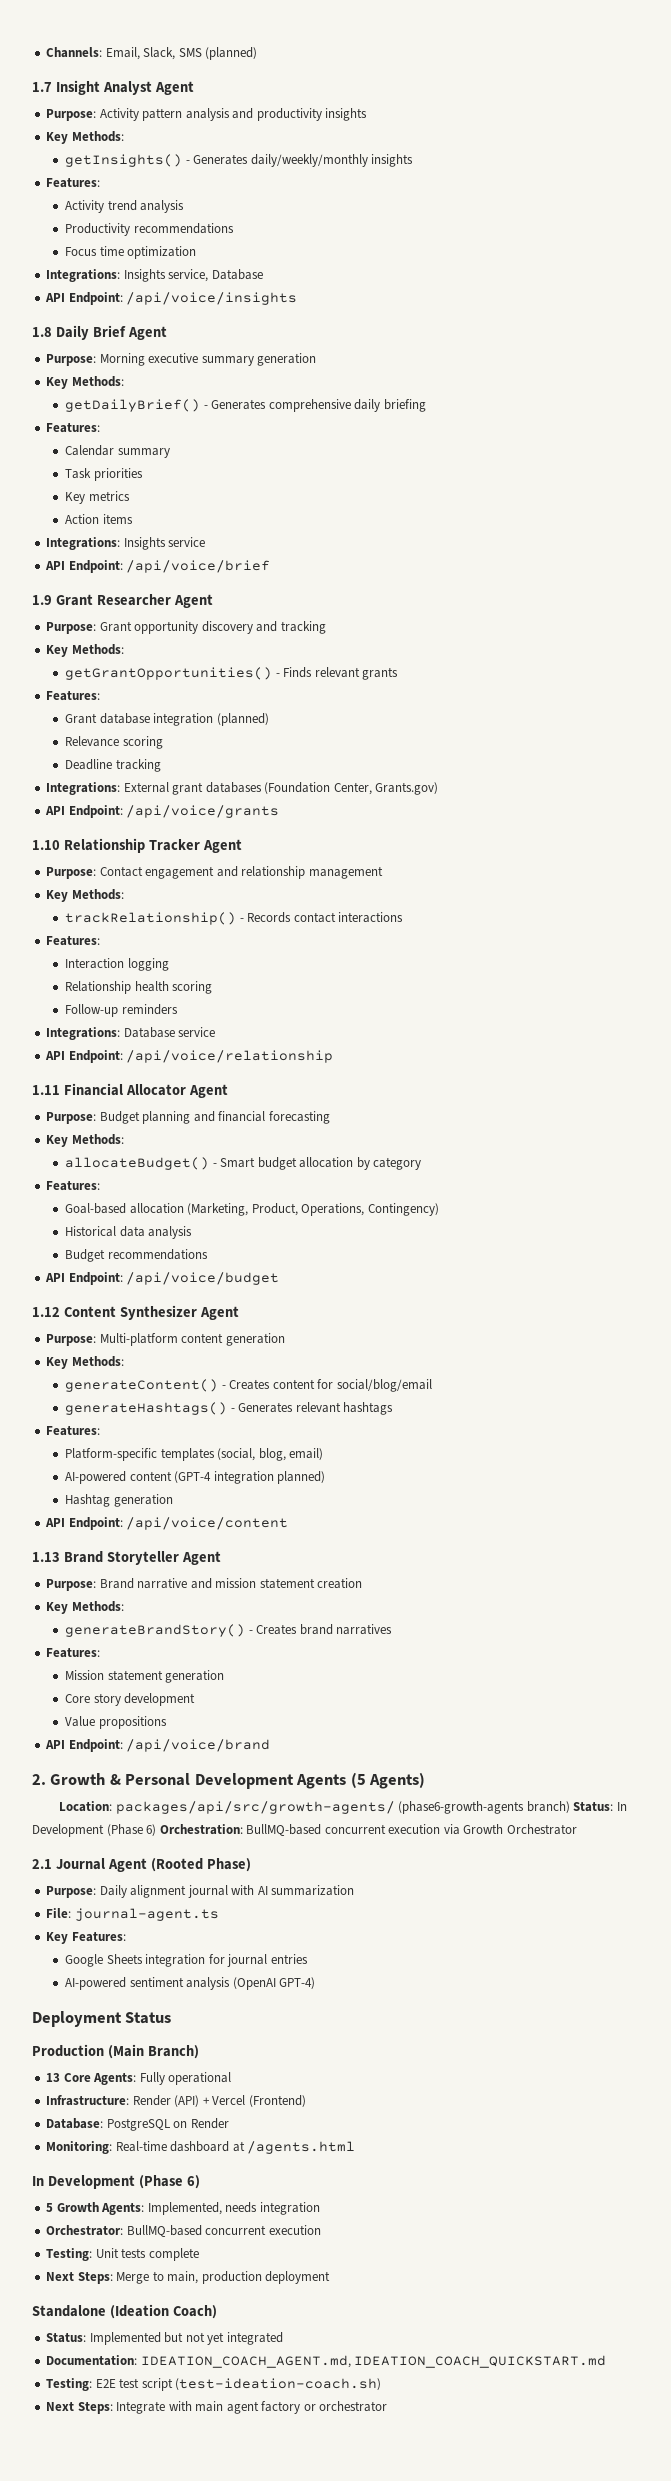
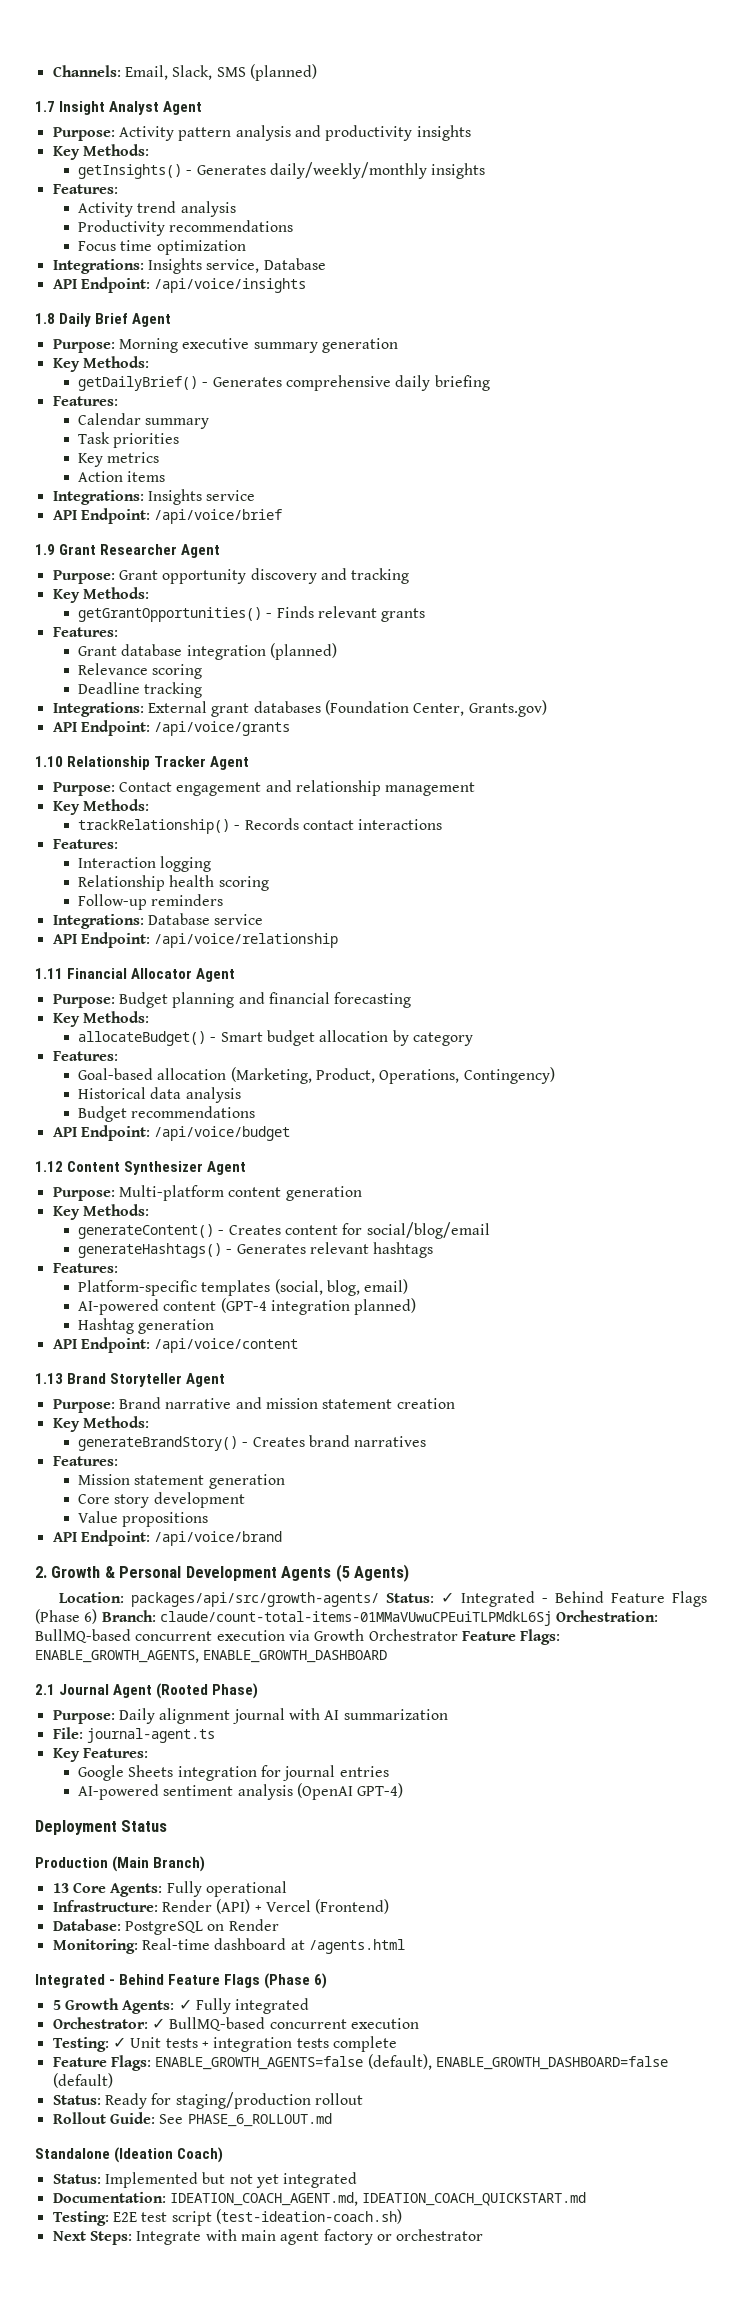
[398,1801,627,1814] [32,1824,157,1837] (phase6-growth-agents branch) Status: In Development (Phase 6) -> [386,1591,707,1607] [35,1609,552,1626] Status: ✓ Integrated - Behind Feature Flags (Phase 6) Branch: claude/count-total-items-01MMaVUwuCPEuiTLPMdkL6Sj
(577, 1829) none -> [461,1629,561,1645] [35,1650,388,1663] Feature Flags: ENABLE_GROWTH_AGENTS, ENABLE_GROWTH_DASHBOARD
[32,2175,135,2189] In Development -> [35,1974,261,1988] Integrated - Behind Feature Flags
[147,2202,320,2215] Implemented, needs integration -> [178,1998,310,2014] ✓ Fully integrated
(124, 2230) none -> [151,2018,165,2029] ✓
(93, 2254) none -> [112,2037,126,2048] ✓
[148,2248,199,2261] [46,2271,331,2284] complete // Next Steps: Merge to main, production deployment -> [201,2036,397,2052] [52,2054,668,2071] [52,2073,113,2088] [52,2092,363,2109] [52,2112,332,2127] + integration tests complete // Feature Flags: ENABLE_GROWTH_AGENTS=false (default), ENABLE_GROWTH_DASHBOARD=false (default) // Status: Ready for staging/production rollout // Rollout Guide: See PHASE_6_ROLLOUT.md

